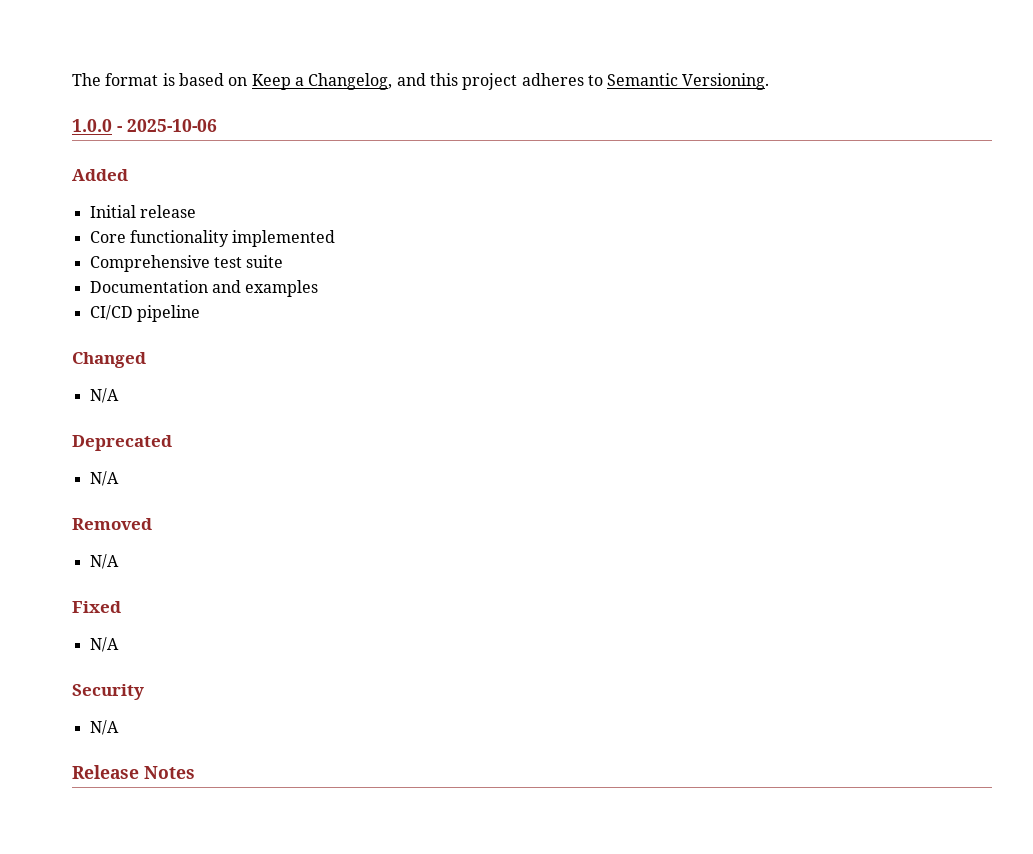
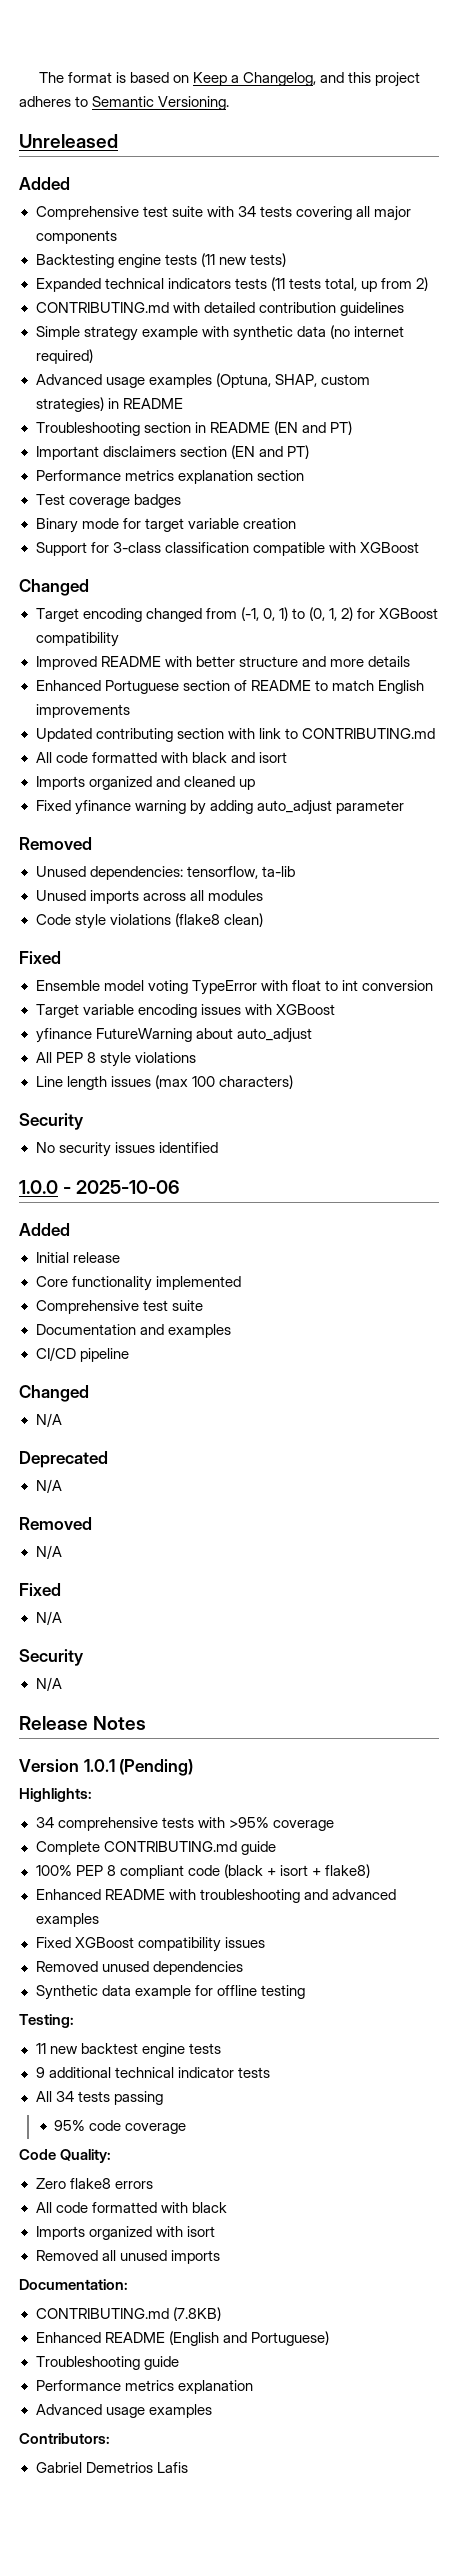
(770, 81) none -> [19,134,118,148] [19,177,70,190] [35,206,411,221] [35,230,117,244] [35,253,286,268] [35,277,428,292] [35,302,404,316] [35,325,404,341] [35,349,93,364] [35,373,370,388] [35,397,183,412] [35,421,352,436] [35,445,309,460] [35,470,304,484] [35,494,181,508] [35,518,296,533] [35,542,419,556] [19,579,89,596] [35,607,439,622] [35,632,119,647] [35,656,410,670] [35,680,424,694] [35,704,130,718] [35,728,435,742] [35,752,287,763] [35,776,255,790] [35,800,404,815] [19,837,92,850] [35,866,295,880] [35,890,263,904] [35,913,263,929] [19,951,61,964] [35,980,433,995] [35,1004,335,1018] [35,1028,312,1043] [35,1052,196,1067] [35,1075,293,1090] [19,1113,84,1130] [35,1142,218,1157] // Unreleased // Added // Comprehensive test suite with 34 tests covering all major components // Backtesting engine tests (11 new tests) // Expanded technical indicators tests (11 tests total, up from 2) // CONTRIBUTING.md with detailed contribution guidelines // Simple strategy example with synthetic data (no internet required) // Advanced usage examples (Optuna, SHAP, custom strategies) in README // Troubleshooting section in README (EN and PT) // Important disclaimers section (EN and PT) // Performance metrics explanation section // Test coverage badges // Binary mode for target variable creation // Support for 3-class classification compatible with XGBoost // Changed // Target encoding changed from (-1, 0, 1) to (0, 1, 2) for XGBoost compatibility // Improved README with better structure and more details // Enhanced Portuguese section of README to match English improvements // Updated contributing section with link to CONTRIBUTING.md // All code formatted with black and isort // Imports organized and cleaned up // Fixed yfinance warning by adding auto_adjust parameter // Removed // Unused dependencies: tensorflow, ta-lib // Unused imports across all modules // Code style violations (flake8 clean) // Fixed // Ensemble model voting TypeError with float to int conversion // Target variable encoding issues with XGBoost // yfinance FutureWarning about auto_adjust // All PEP 8 style violations // Line length issues (max 100 characters) // Security // No security issues identified
(195, 772) none -> [19,1759,194,1776] [19,1788,92,1802] [35,1817,334,1831] [35,1841,276,1855] [35,1864,370,1879] [35,1889,396,1903] [35,1913,99,1927] [35,1937,265,1952] [35,1961,243,1975] [35,1985,305,2000] [19,2014,74,2028] [35,2043,221,2057] [35,2067,270,2078] [35,2091,163,2105] [54,2120,187,2134] [19,2149,112,2163] [35,2178,153,2189] [35,2202,227,2213] [35,2226,215,2240] [35,2250,220,2264] [19,2279,128,2290] [35,2307,221,2321] [35,2331,329,2346] [35,2356,179,2370] [35,2380,253,2394] [35,2404,212,2418] [19,2433,110,2444] [35,2462,188,2473] // Version 1.0.1 (Pending) // Highlights: // 34 comprehensive tests with >95% coverage // Complete CONTRIBUTING.md guide // 100% PEP 8 compliant code (black + isort + flake8) // Enhanced README with troubleshooting and advanced examples // Fixed XGBoost compatibility issues // Removed unused dependencies // Synthetic data example for offline testing // Testing: // 11 new backtest engine tests // 9 additional technical indicator tests // All 34 tests passing // 95% code coverage // Code Quality: // Zero flake8 errors // All code formatted with black // Imports organized with isort // Removed all unused imports // Documentation: // CONTRIBUTING.md (7.8KB) // Enhanced README (English and Portuguese) // Troubleshooting guide // Performance metrics explanation // Advanced usage examples // Contributors: // Gabriel Demetrios Lafis

